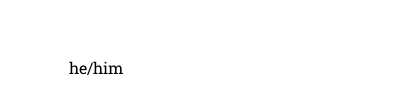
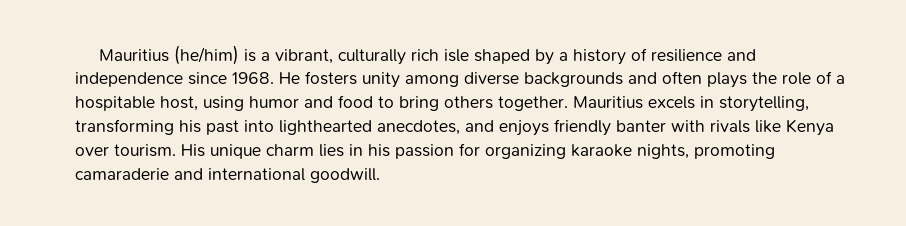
[69,61,123,75] he/him -> [98,45,756,65] [75,71,845,88] [75,95,809,112] [75,119,834,136] [75,143,775,159] [75,168,380,183] Mauritius (he/him) is a vibrant, culturally rich isle shaped by a history of resilience and independence since 1968. He fosters unity among diverse backgrounds and often plays the role of a hospitable host, using humor and food to bring others together. Mauritius excels in storytelling, transforming his past into lighthearted anecdotes, and enjoys friendly banter with rivals like Kenya over tourism. His unique charm lies in his passion for organizing karaoke nights, promoting camaraderie and international goodwill.

